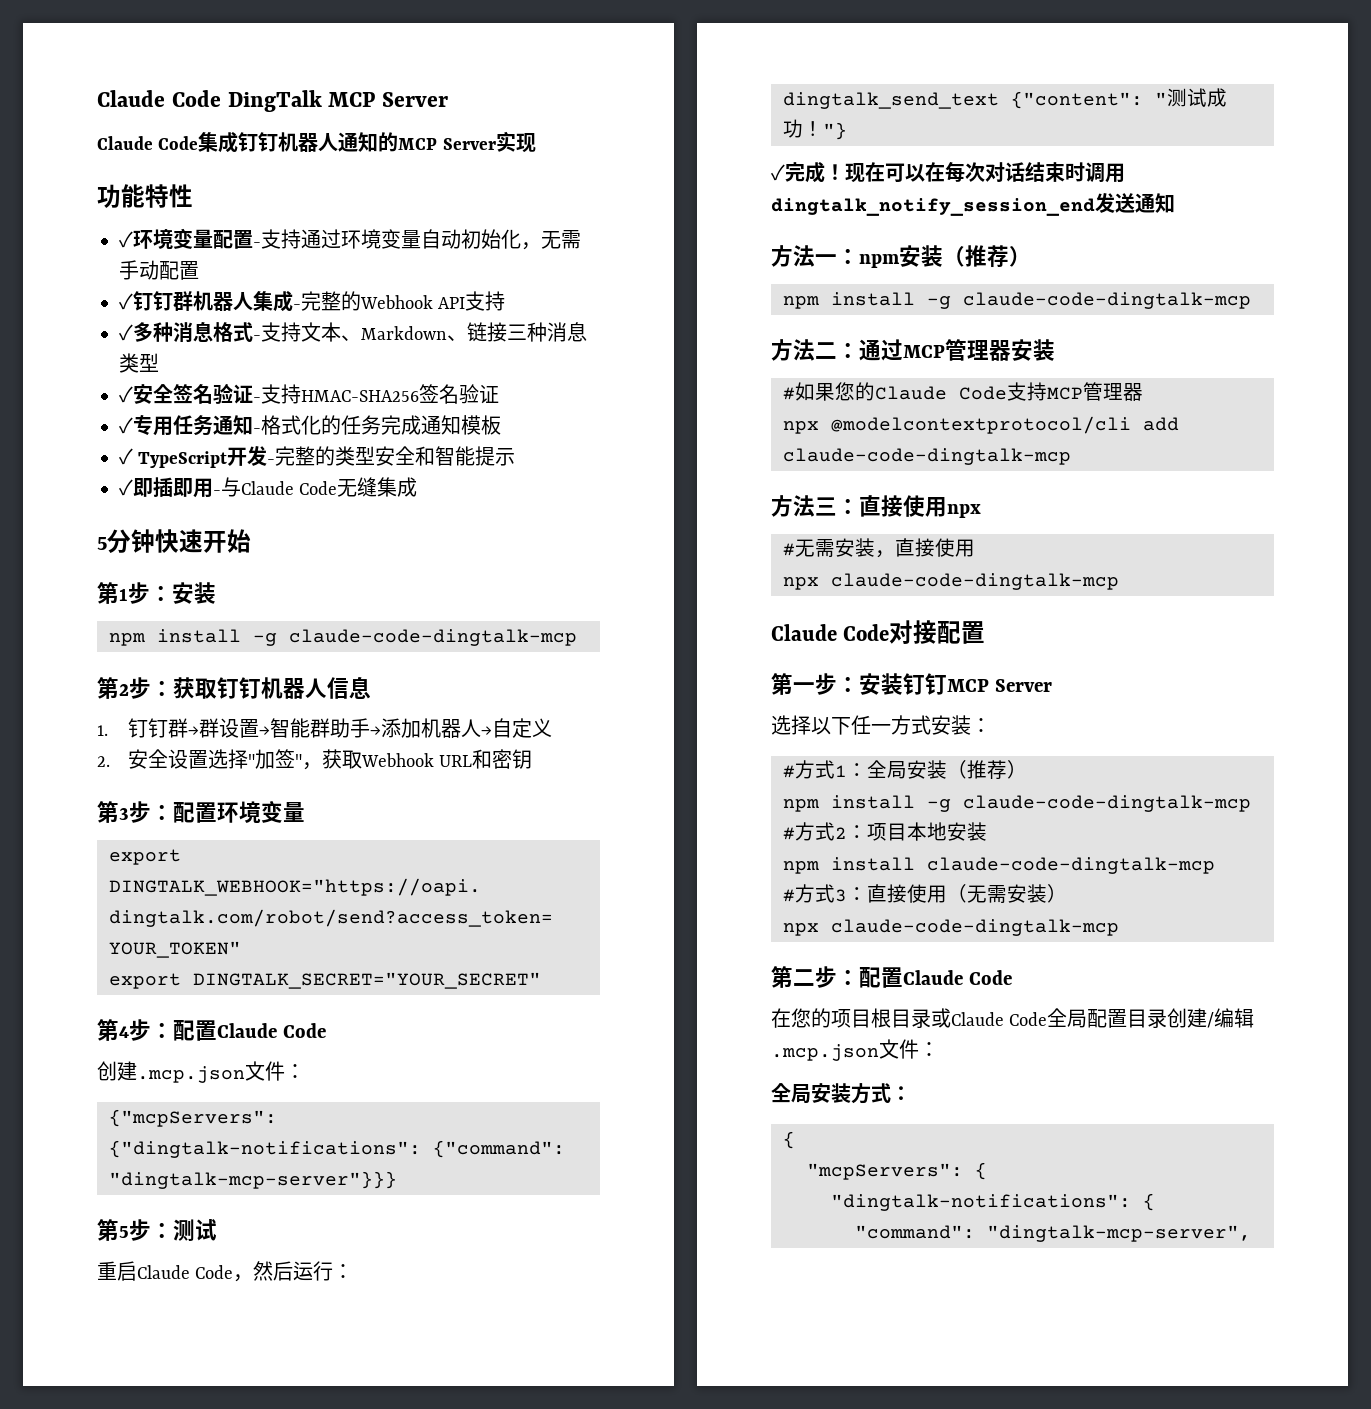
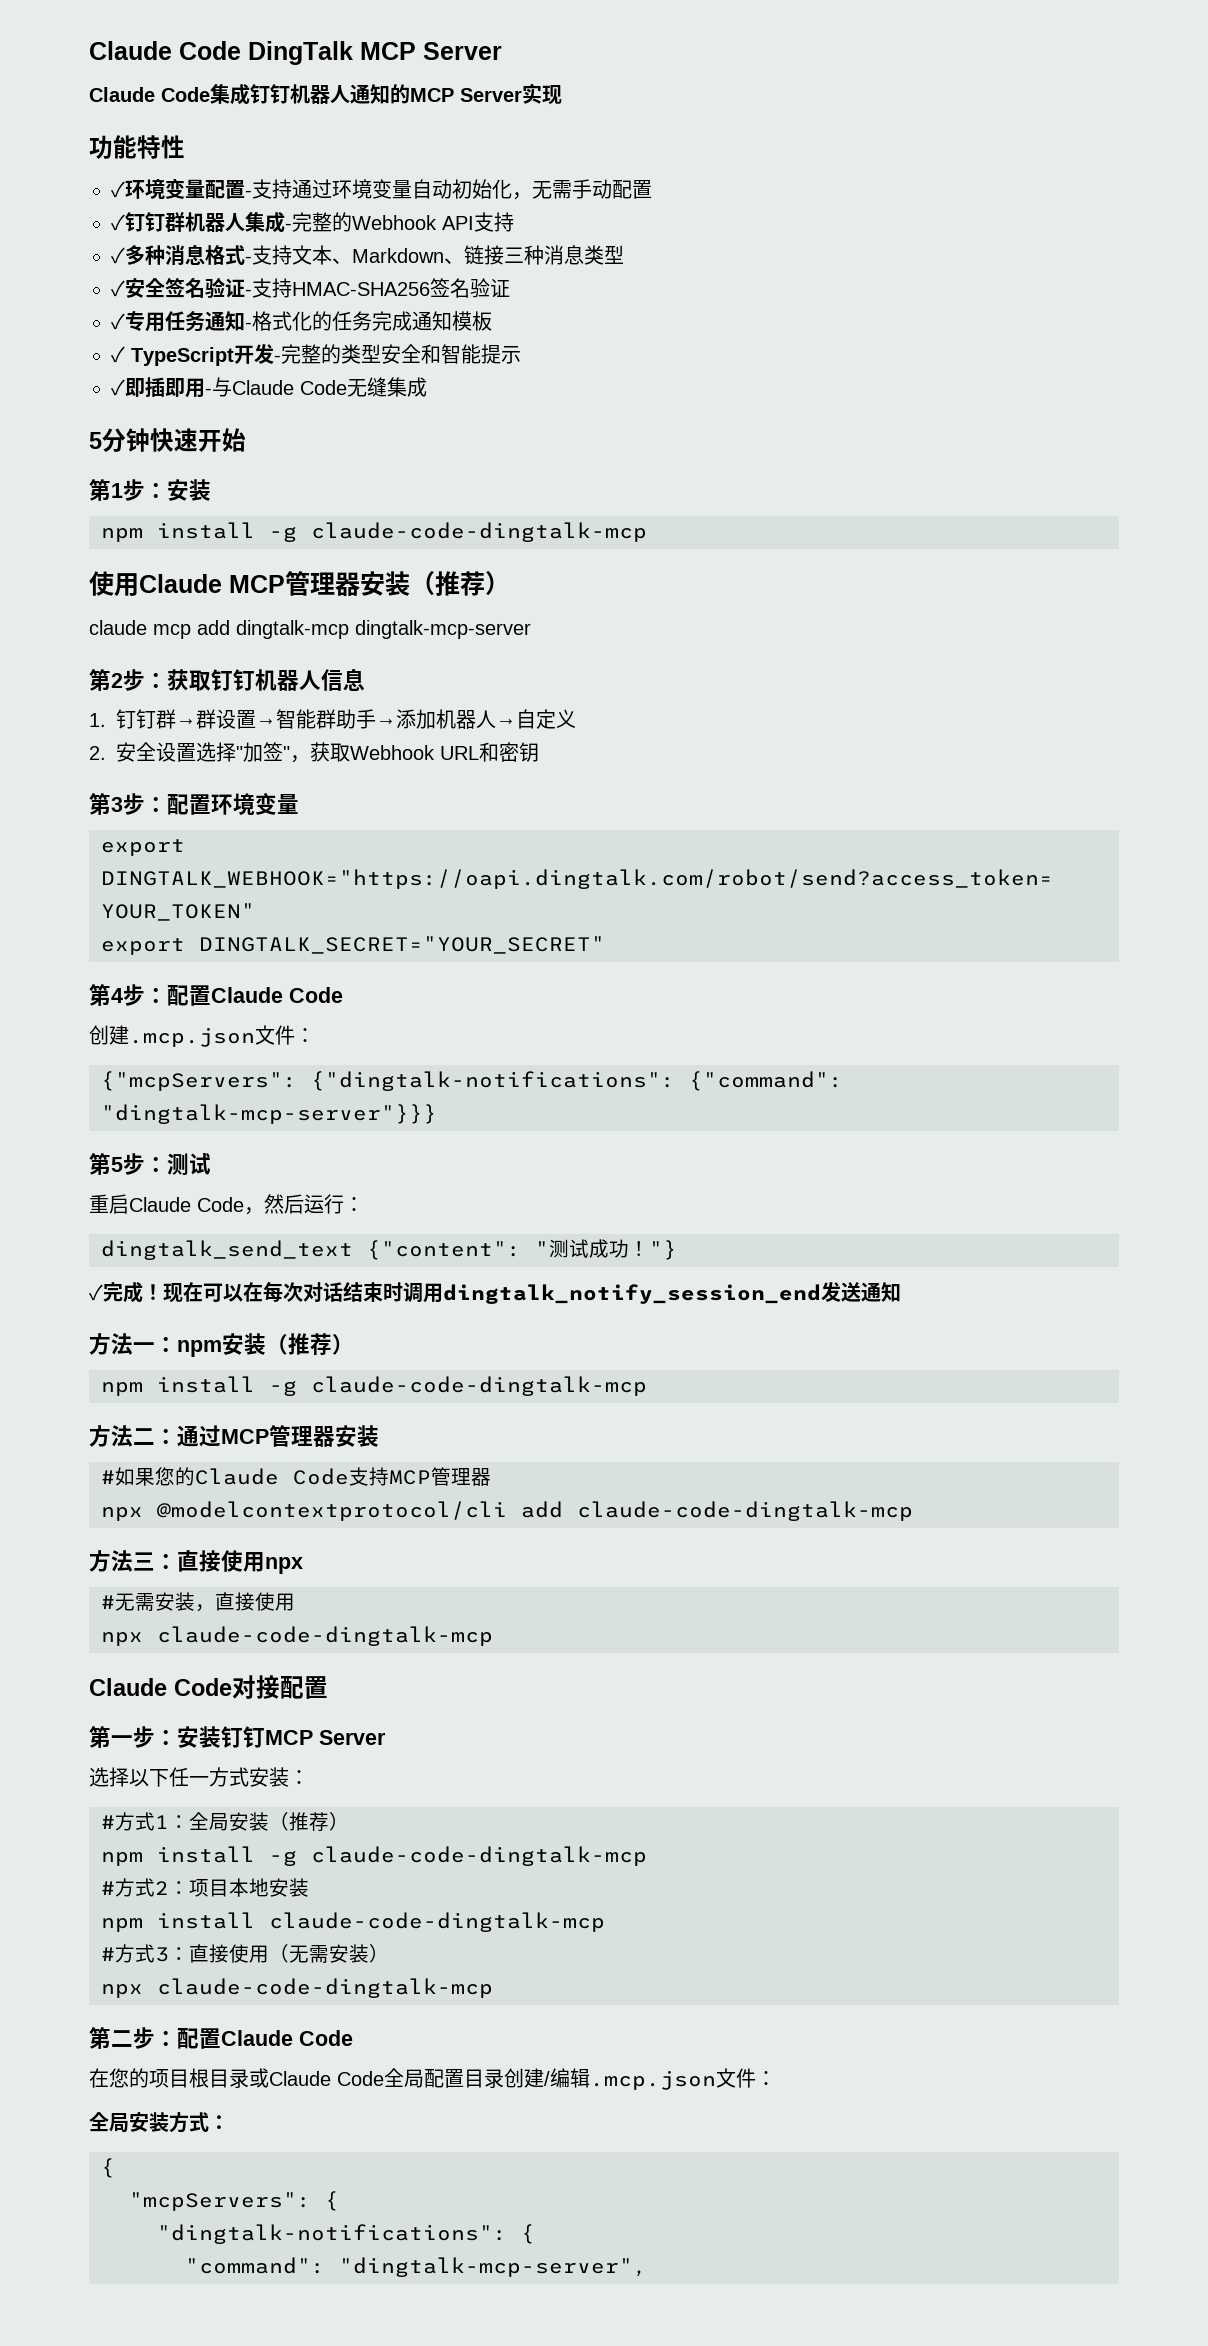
(577, 637) none -> [89,571,510,597] [89,620,531,639] // 使用Claude MCP管理器安装（推荐） // claude mcp add dingtalk-mcp dingtalk-mcp-server

